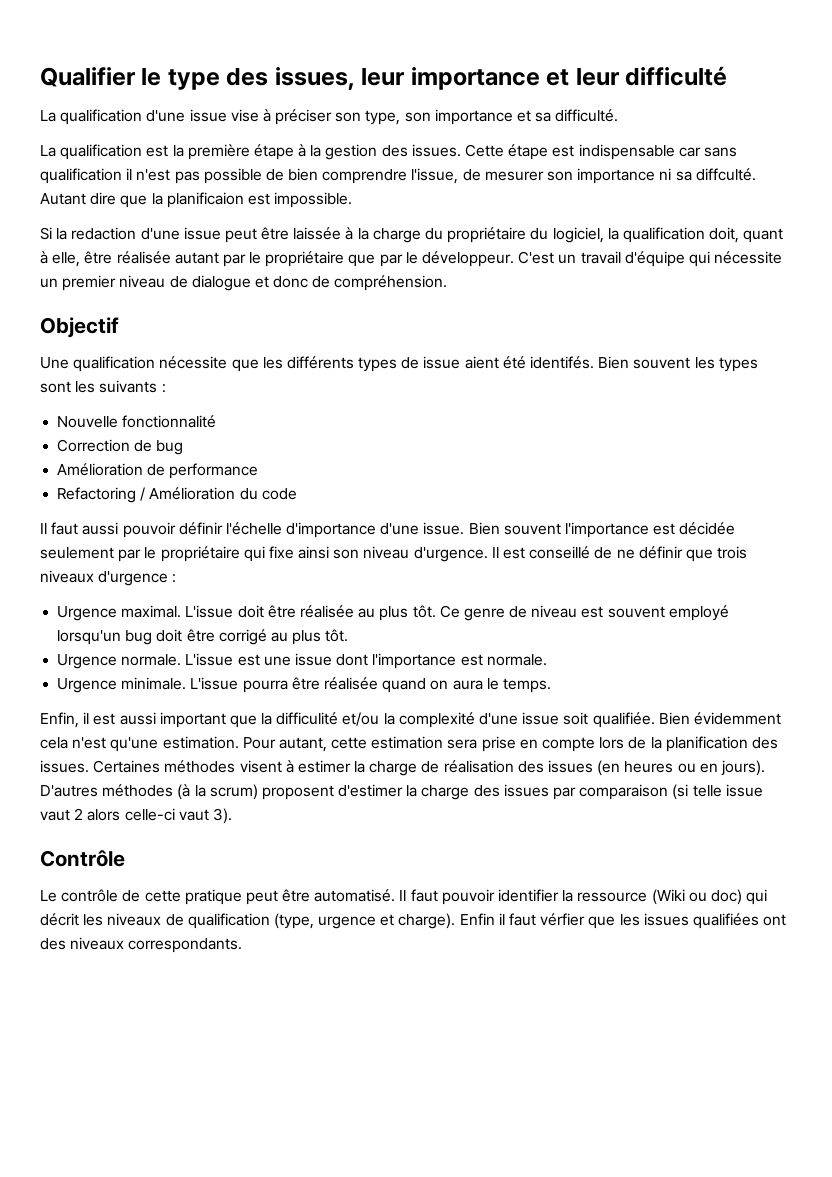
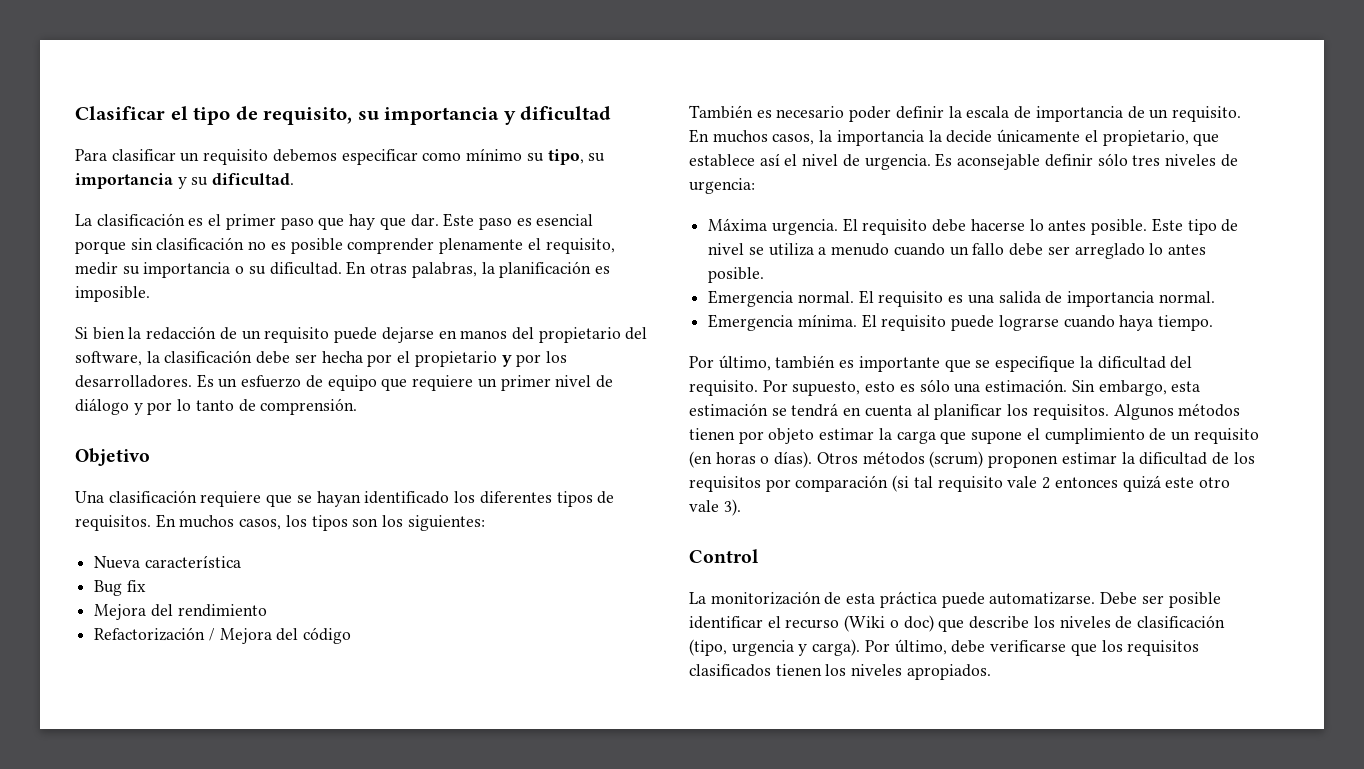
[40,66,728,90] [40,109,619,125] [40,144,737,160] [40,168,756,184] [40,192,353,208] [40,227,784,243] [40,251,783,267] [40,275,448,291] [40,317,119,338] [40,356,758,372] [40,380,166,393] [57,415,217,428] [57,439,184,455] [57,463,259,479] [57,487,297,503] [40,522,736,538] [40,546,748,562] [40,570,177,586] [57,605,729,621] [57,629,349,645] [57,653,547,669] [57,677,551,693] [40,712,781,728] [40,736,778,752] [40,760,765,776] [40,784,763,800] [40,808,232,824] [40,850,125,867] [40,889,768,905] [40,913,787,929] [40,937,243,953] Qualifier le type des issues, leur importance et leur difficulté // La qualification d'une issue vise à préciser son type, son importance et sa difficulté. // La qualification est la première étape à la gestion des issues. Cette étape est indispensable car sans qualification il n'est pas possible de bien comprendre l'issue, de mesurer son importance ni sa diffculté. Autant dire que la planificaion est impossible. // Si la redaction d'une issue peut être laissée à la charge du propriétaire du logiciel, la qualification doit, quant à elle, être réalisée autant par le propriétaire que par le développeur. C'est un travail d'équipe qui nécessite un premier niveau de dialogue et donc de compréhension. // Objectif // Une qualification nécessite que les différents types de issue aient été identifés. Bien souvent les types sont les suivants : // Nouvelle fonctionnalité // Correction de bug // Amélioration de performance // Refactoring / Amélioration du code // Il faut aussi pouvoir définir l'échelle d'importance d'une issue. Bien souvent l'importance est décidée seulement par le propriétaire qui fixe ainsi son niveau d'urgence. Il est conseillé de ne définir que trois niveaux d'urgence : // Urgence maximal. L'issue doit être réalisée au plus tôt. Ce genre de niveau est souvent employé lorsqu'un bug doit être corrigé au plus tôt. // Urgence normale. L'issue est une issue dont l'importance est normale. // Urgence minimale. L'issue pourra être réalisée quand on aura le temps. // Enfin, il est aussi important que la difficulité et/ou la complexité d'une issue soit qualifiée. Bien évidemment cela n'est qu'une estimation. Pour autant, cette estimation sera prise en compte lors de la planification des issues. Certaines méthodes visent à estimer la charge de réalisation des issues (en heures ou en jours). D'autres méthodes (à la scrum) proposent d'estimer la charge des issues par comparaison (si telle issue vaut 2 alors celle-ci vaut 3). // Contrôle // Le contrôle de cette pratique peut être automatisé. Il faut pouvoir identifier la ressource (Wiki ou doc) qui décrit les niveaux de qualification (type, urgence et charge). Enfin il faut vérfier que les issues qualifiées ont des niveaux correspondants. -> [75,106,612,125] [75,148,606,165] [75,173,295,189] [75,213,594,230] [75,237,615,254] [75,261,610,278] [75,286,150,302] [75,326,648,343] [75,350,567,367] [75,374,613,391] [75,398,358,415] [75,448,150,466] [75,490,615,507] [75,514,485,531] [94,555,241,569] [94,580,146,596] [94,604,267,620] [94,627,352,644] [689,105,1241,122] [689,129,1220,146] [689,153,1238,170] [689,178,755,194] [708,218,1239,235] [708,243,1206,259] [708,267,765,283] [708,290,1215,307] [708,314,1214,331] [689,355,1193,372] [689,379,1201,396] [689,403,1241,420] [689,428,1259,444] [689,451,1255,468] [689,475,1230,492] [689,499,741,516] [689,549,759,563] [689,591,1221,608] [689,615,1225,632] [689,639,1200,656] [689,664,991,680] Clasificar el tipo de requisito, su importancia y dificultad // Para clasificar un requisito debemos especificar como mínimo su tipo, su importancia y su dificultad. // La clasificación es el primer paso que hay que dar. Este paso es esencial porque sin clasificación no es posible comprender plenamente el requisito, medir su importancia o su dificultad. En otras palabras, la planificación es imposible. // Si bien la redacción de un requisito puede dejarse en manos del propietario del software, la clasificación debe ser hecha por el propietario y por los desarrolladores. Es un esfuerzo de equipo que requiere un primer nivel de diálogo y por lo tanto de comprensión. // Objetivo // Una clasificación requiere que se hayan identificado los diferentes tipos de requisitos. En muchos casos, los tipos son los siguientes: // Nueva característica // Bug fix // Mejora del rendimiento // Refactorización / Mejora del código // También es necesario poder definir la escala de importancia de un requisito. En muchos casos, la importancia la decide únicamente el propietario, que establece así el nivel de urgencia. Es aconsejable definir sólo tres niveles de urgencia: // Máxima urgencia. El requisito debe hacerse lo antes posible. Este tipo de nivel se utiliza a menudo cuando un fallo debe ser arreglado lo antes posible. // Emergencia normal. El requisito es una salida de importancia normal. // Emergencia mínima. El requisito puede lograrse cuando haya tiempo. // Por último, también es importante que se especifique la dificultad del requisito. Por supuesto, esto es sólo una estimación. Sin embargo, esta estimación se tendrá en cuenta al planificar los requisitos. Algunos métodos tienen por objeto estimar la carga que supone el cumplimiento de un requisito (en horas o días). Otros métodos (scrum) proponen estimar la dificultad de los requisitos por comparación (si tal requisito vale 2 entonces quizá este otro vale 3). // Control // La monitorización de esta práctica puede automatizarse. Debe ser posible identificar el recurso (Wiki o doc) que describe los niveles de clasificación (tipo, urgencia y carga). Por último, debe verificarse que los requisitos clasificados tienen los niveles apropiados.

